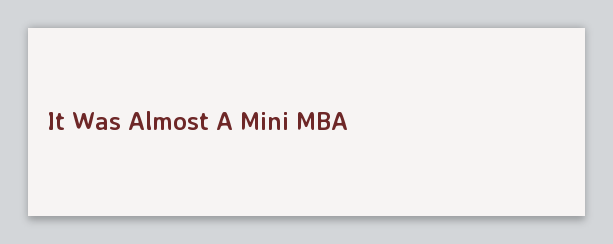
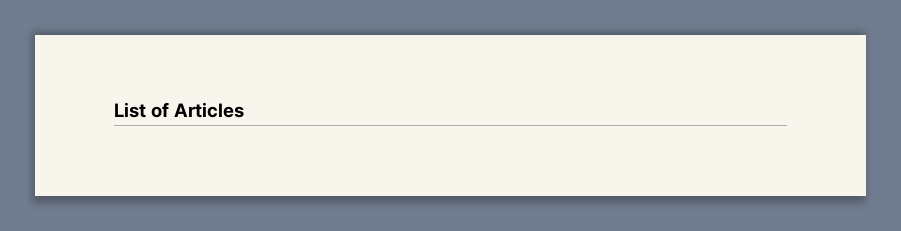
[47,111,348,130] It Was Almost A Mini MBA -> [114,102,245,118] List of Articles

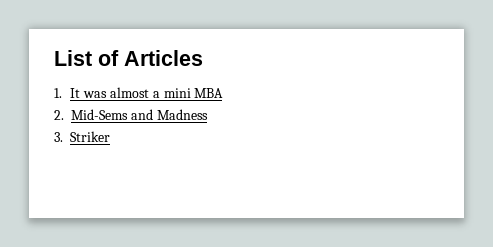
(245, 110) none -> [54,87,224,98] [54,109,208,120] [54,131,111,142] // 1. It was almost a mini MBA // 2. Mid-Sems and Madness // 3. Striker

